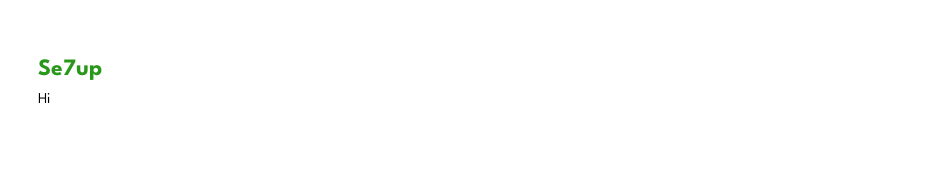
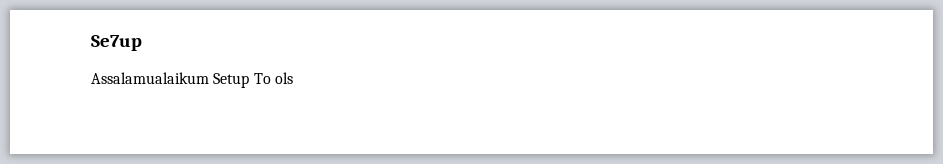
[38,93,50,103] Hi -> [91,72,293,88] Assalamualaikum Setup To ols

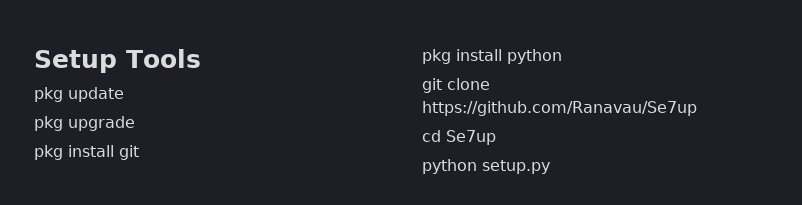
[91,35,142,51] [91,72,293,88] Se7up // Assalamualaikum Setup To ols -> [34,49,201,73] [34,87,124,102] [34,116,135,131] [34,145,139,160] [422,49,562,64] [422,78,490,93] [422,101,697,116] [422,130,496,145] [422,159,550,174] Setup Tools // pkg update // pkg upgrade // pkg install git // pkg install python // git clone https://github.com/Ranavau/Se7up // cd Se7up // python setup.py

